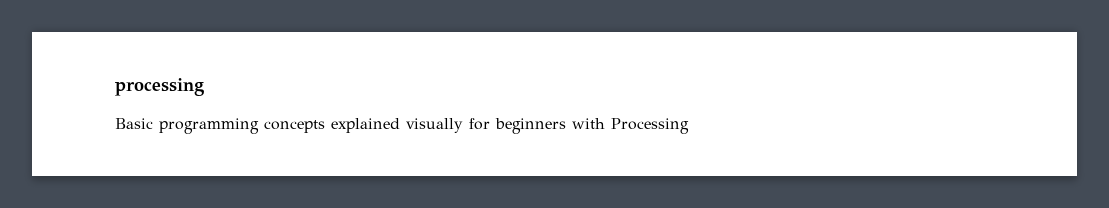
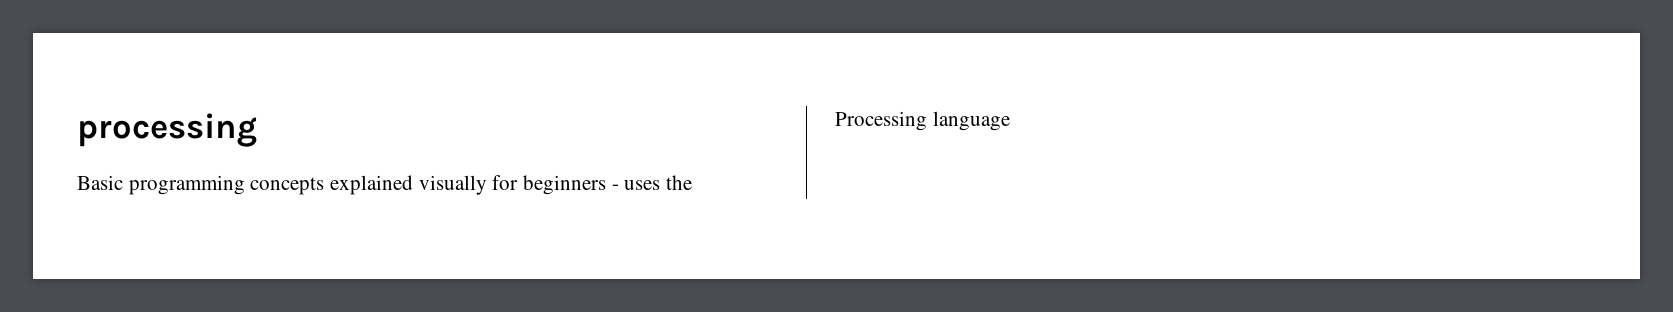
[572,118,689,134] with Processing -> [611,175,693,190] [835,111,1010,131] - uses the Processing language

